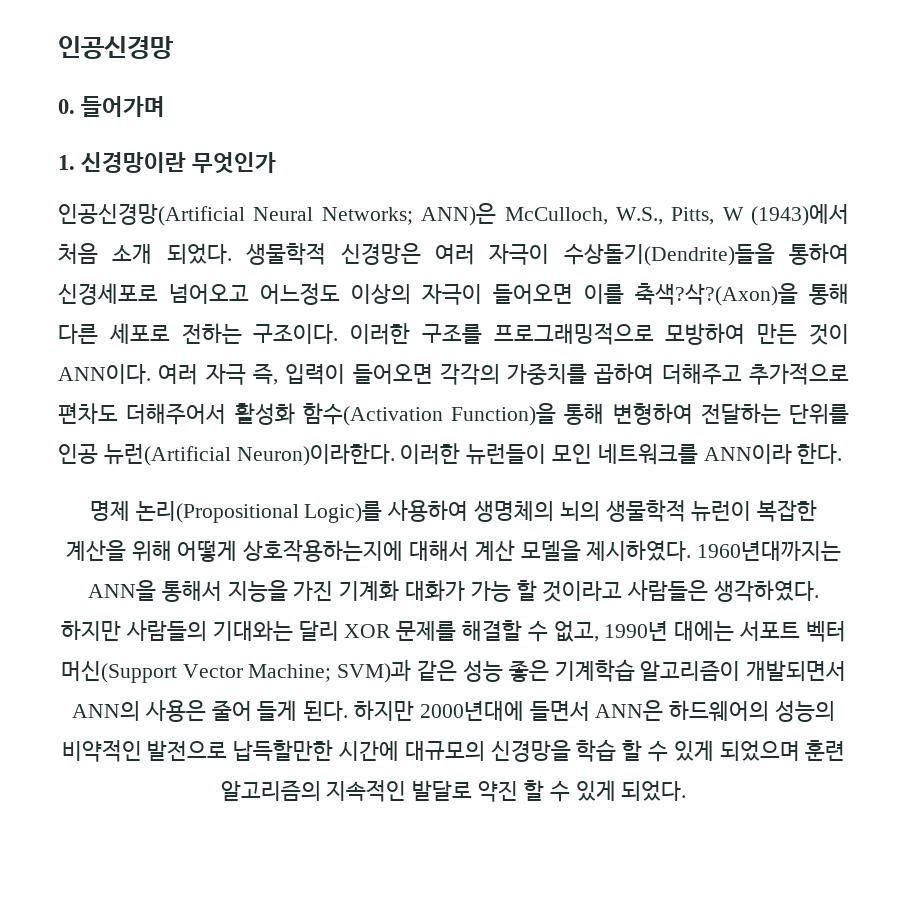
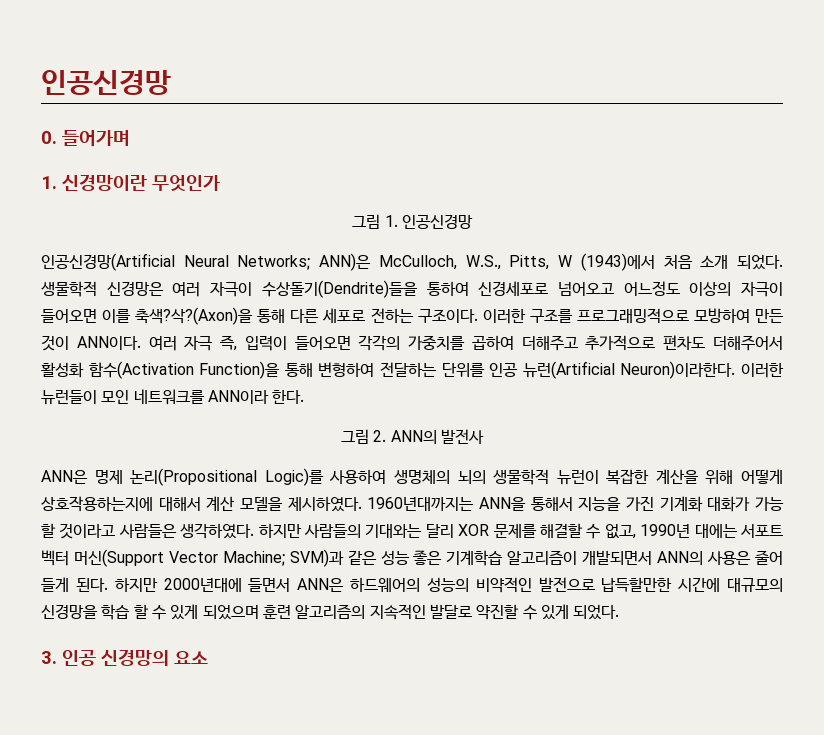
(277, 162) none -> [352,214,473,229] // 그림 1. 인공신경망
(843, 453) none -> [341,429,484,444] [41,470,88,484] 그림 2. ANN의 발전사 // ANN은
[478,780,544,802] 약진 할 -> [476,604,520,620] 약진할
(687, 790) none -> [41,649,208,666] // 3. 인공 신경망의 요소

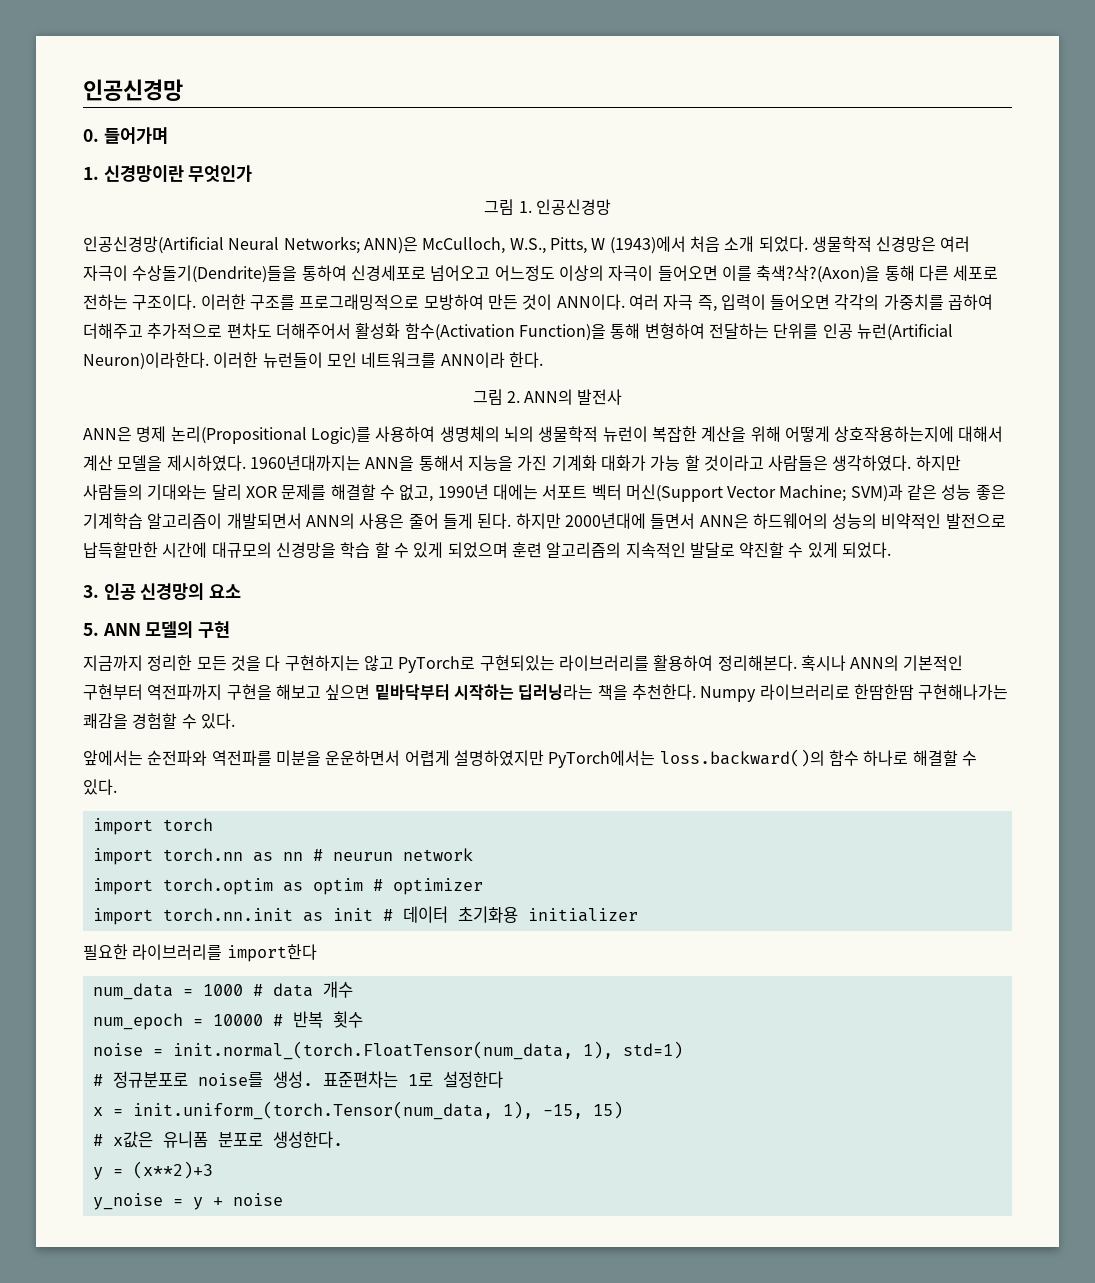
(208, 657) none -> [83,621,231,639] [83,655,964,673] [83,684,1009,702] [83,713,235,729] [83,749,977,768] [83,779,117,795] [92,818,213,835] [92,848,473,865] [92,878,483,895] [92,906,638,925] [83,944,317,962] [92,981,353,1000] [92,1011,363,1030] [92,1041,683,1060] [92,1071,503,1088] [92,1101,623,1120] [92,1131,343,1148] [92,1161,213,1180] [92,1193,283,1210] // 5. ANN 모델의 구현 // 지금까지 정리한 모든 것을 다 구현하지는 않고 PyTorch로 구현되있는 라이브러리를 활용하여 정리해본다. 혹시나 ANN의 기본적인 구현부터 역전파까지 구현을 해보고 싶으면 밑바닥부터 시작하는 딥러닝라는 책을 추천한다. Numpy 라이브러리로 한땀한땀 구현해나가는 쾌감을 경험할 수 있다. // 앞에서는 순전파와 역전파를 미분을 운운하면서 어렵게 설명하였지만 PyTorch에서는 loss.backward()의 함수 하나로 해결할 수 있다. // import torch // import torch.nn as nn # neurun network // import torch.optim as optim # optimizer // import torch.nn.init as init # 데이터 초기화용 initializer // 필요한 라이브러리를 import한다 // num_data = 1000 # data 개수 // num_epoch = 10000 # 반복 횟수 // noise = init.normal_(torch.FloatTensor(num_data, 1), std=1) // # 정규분포로 noise를 생성. 표준편차는 1로 설정한다 // x = init.uniform_(torch.Tensor(num_data, 1), -15, 15) // # x값은 유니폼 분포로 생성한다. // y = (x**2)+3 // y_noise = y + noise

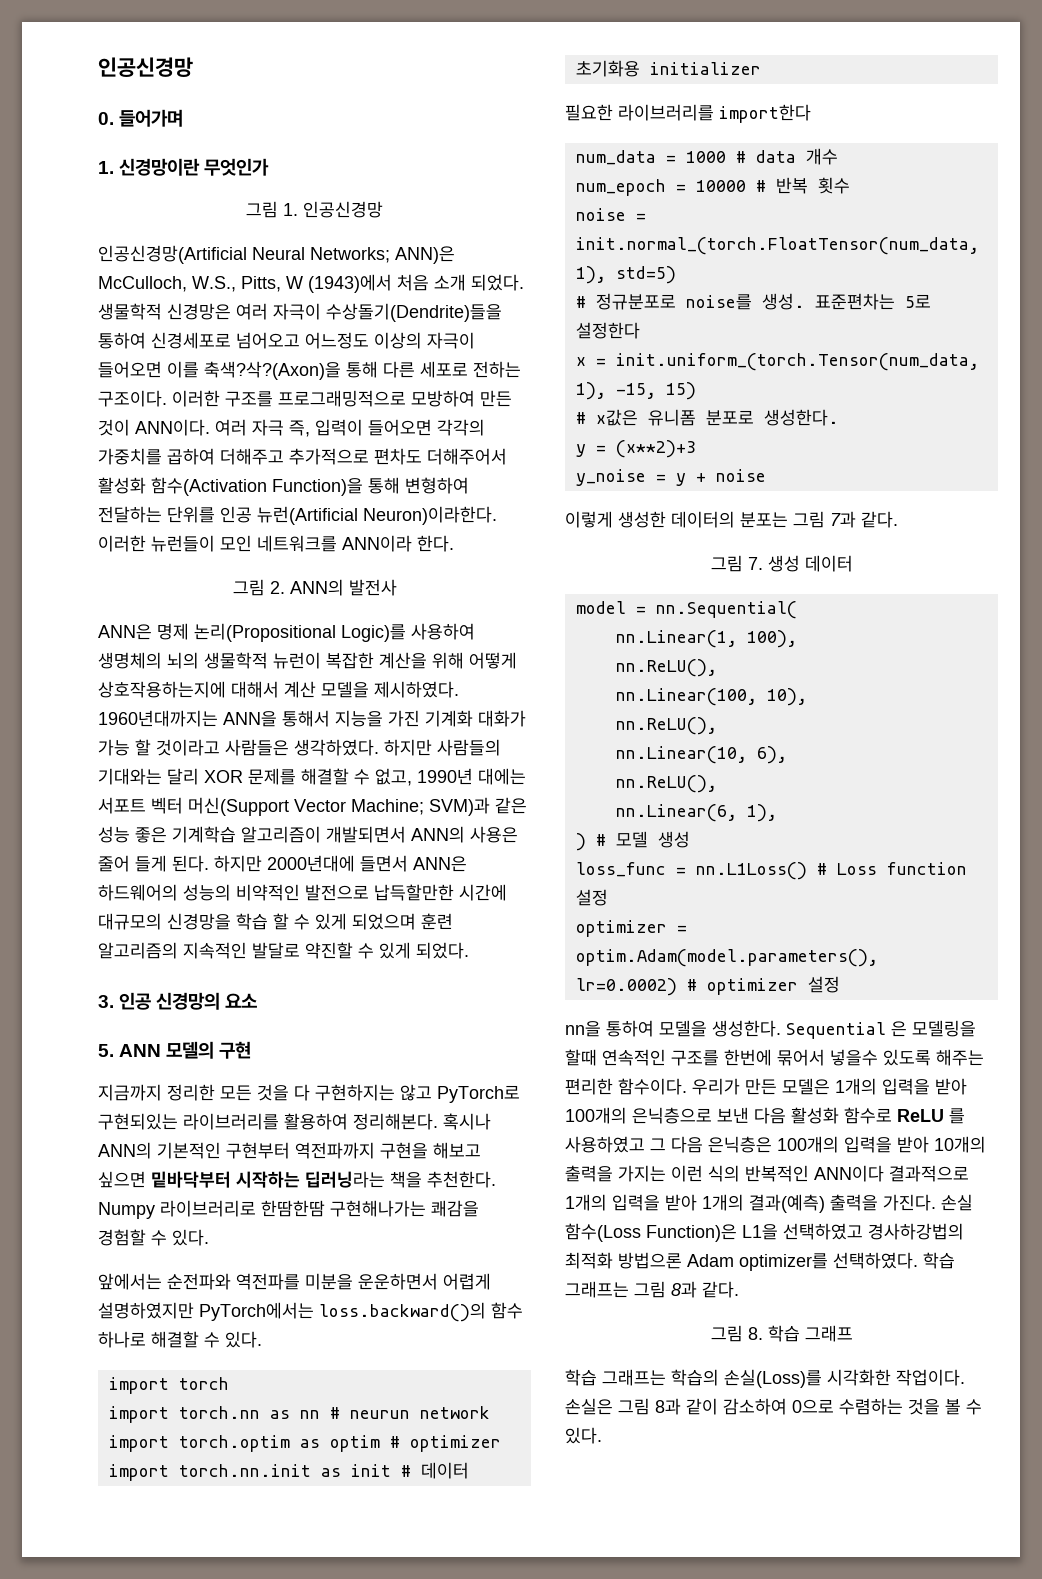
[622,1041,683,1059] std=1) -> [615,266,676,284] std=5)
[407,1072,433,1086] 1로 -> [904,294,931,308] 5로
(283, 1199) none -> [565,511,898,528] [710,555,853,572] [575,601,797,619] [615,630,797,648] [615,659,717,677] [615,688,807,706] [615,717,717,735] [615,746,787,764] [615,775,717,793] [615,804,777,822] [575,831,690,851] [575,862,967,880] [575,889,608,906] [575,920,687,937] [575,949,878,967] [575,976,840,996] [565,1020,976,1039] [565,1049,984,1066] [565,1078,967,1095] [565,1107,965,1124] [565,1136,986,1153] [565,1165,969,1182] [565,1194,973,1213] [565,1223,964,1242] [565,1252,955,1271] [565,1281,739,1298] [710,1325,853,1342] [565,1369,965,1388] [565,1398,982,1415] [565,1427,602,1444] // 이렇게 생성한 데이터의 분포는 그림 7과 같다. // 그림 7. 생성 데이터 // model = nn.Sequential( // nn.Linear(1, 100), // nn.ReLU(), // nn.Linear(100, 10), // nn.ReLU(), // nn.Linear(10, 6), // nn.ReLU(), // nn.Linear(6, 1), // ) # 모델 생성 // loss_func = nn.L1Loss() # Loss function 설정 // optimizer = optim.Adam(model.parameters(), lr=0.0002) # optimizer 설정 // nn을 통하여 모델을 생성한다. Sequential 은 모델링을 할때 연속적인 구조를 한번에 묶어서 넣을수 있도록 해주는 편리한 함수이다. 우리가 만든 모델은 1개의 입력을 받아 100개의 은닉층으로 보낸 다음 활성화 함수로 ReLU 를 사용하였고 그 다음 은닉층은 100개의 입력을 받아 10개의 출력을 가지는 이런 식의 반복적인 ANN이다 결과적으로 1개의 입력을 받아 1개의 결과(예측) 출력을 가진다. 손실 함수(Loss Function)은 L1을 선택하였고 경사하강법의 최적화 방법으론 Adam optimizer를 선택하였다. 학습 그래프는 그림 8과 같다. // 그림 8. 학습 그래프 // 학습 그래프는 학습의 손실(Loss)를 시각화한 작업이다. 손실은 그림 8과 같이 감소하여 0으로 수렴하는 것을 볼 수 있다.

